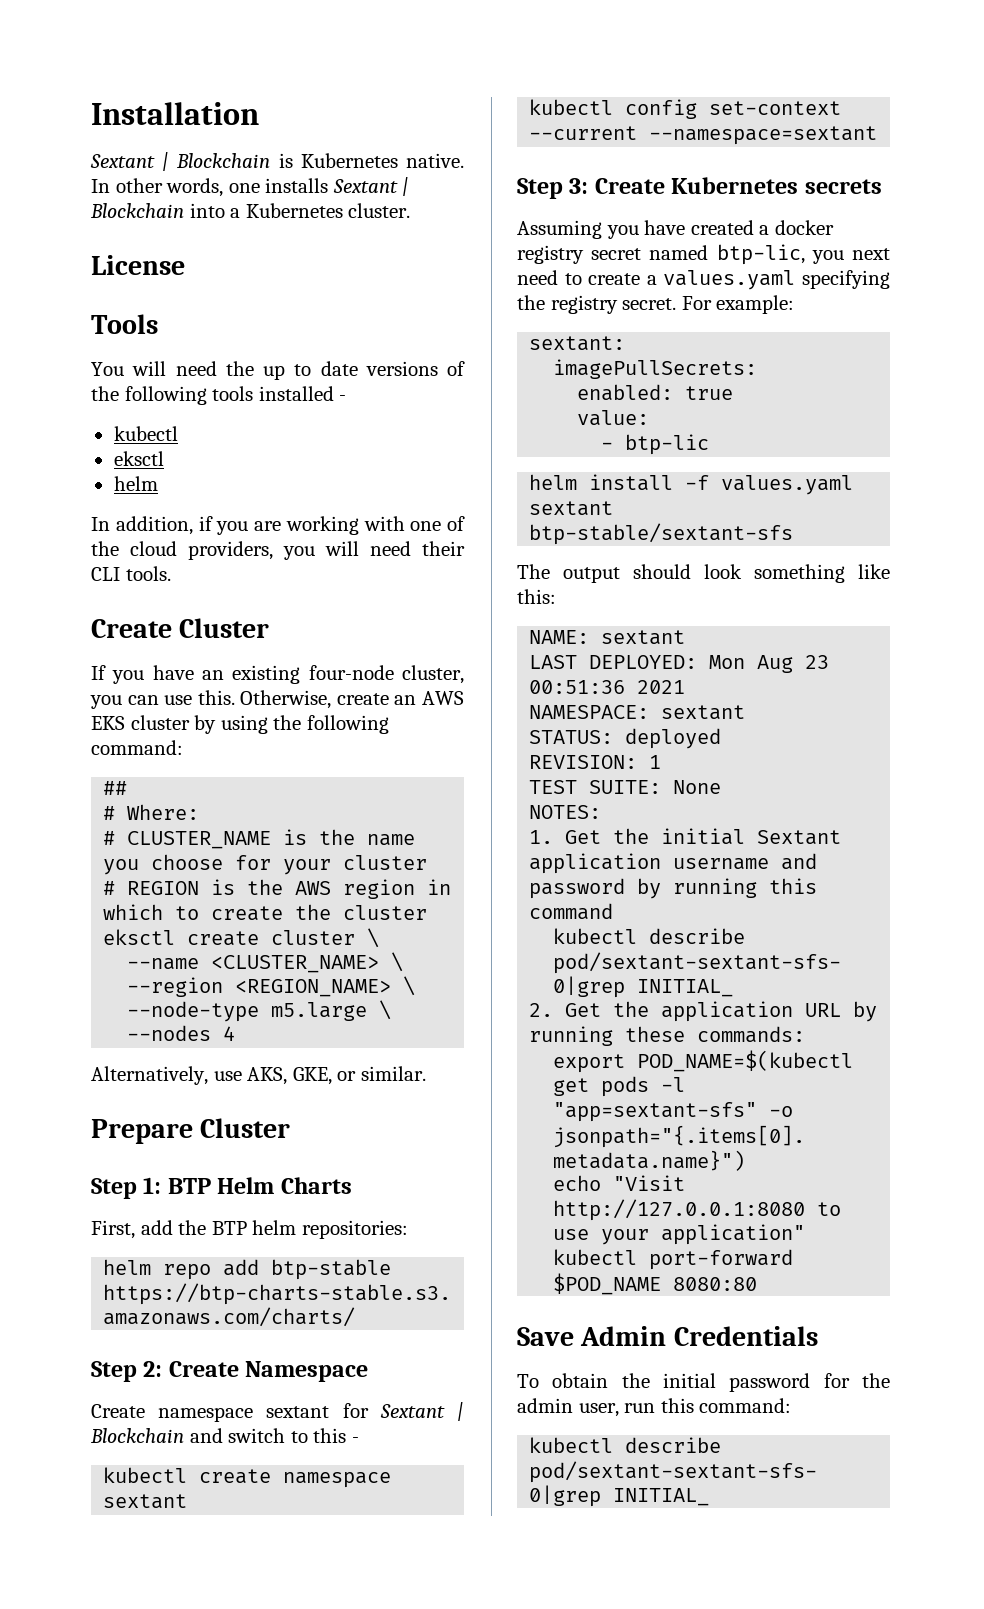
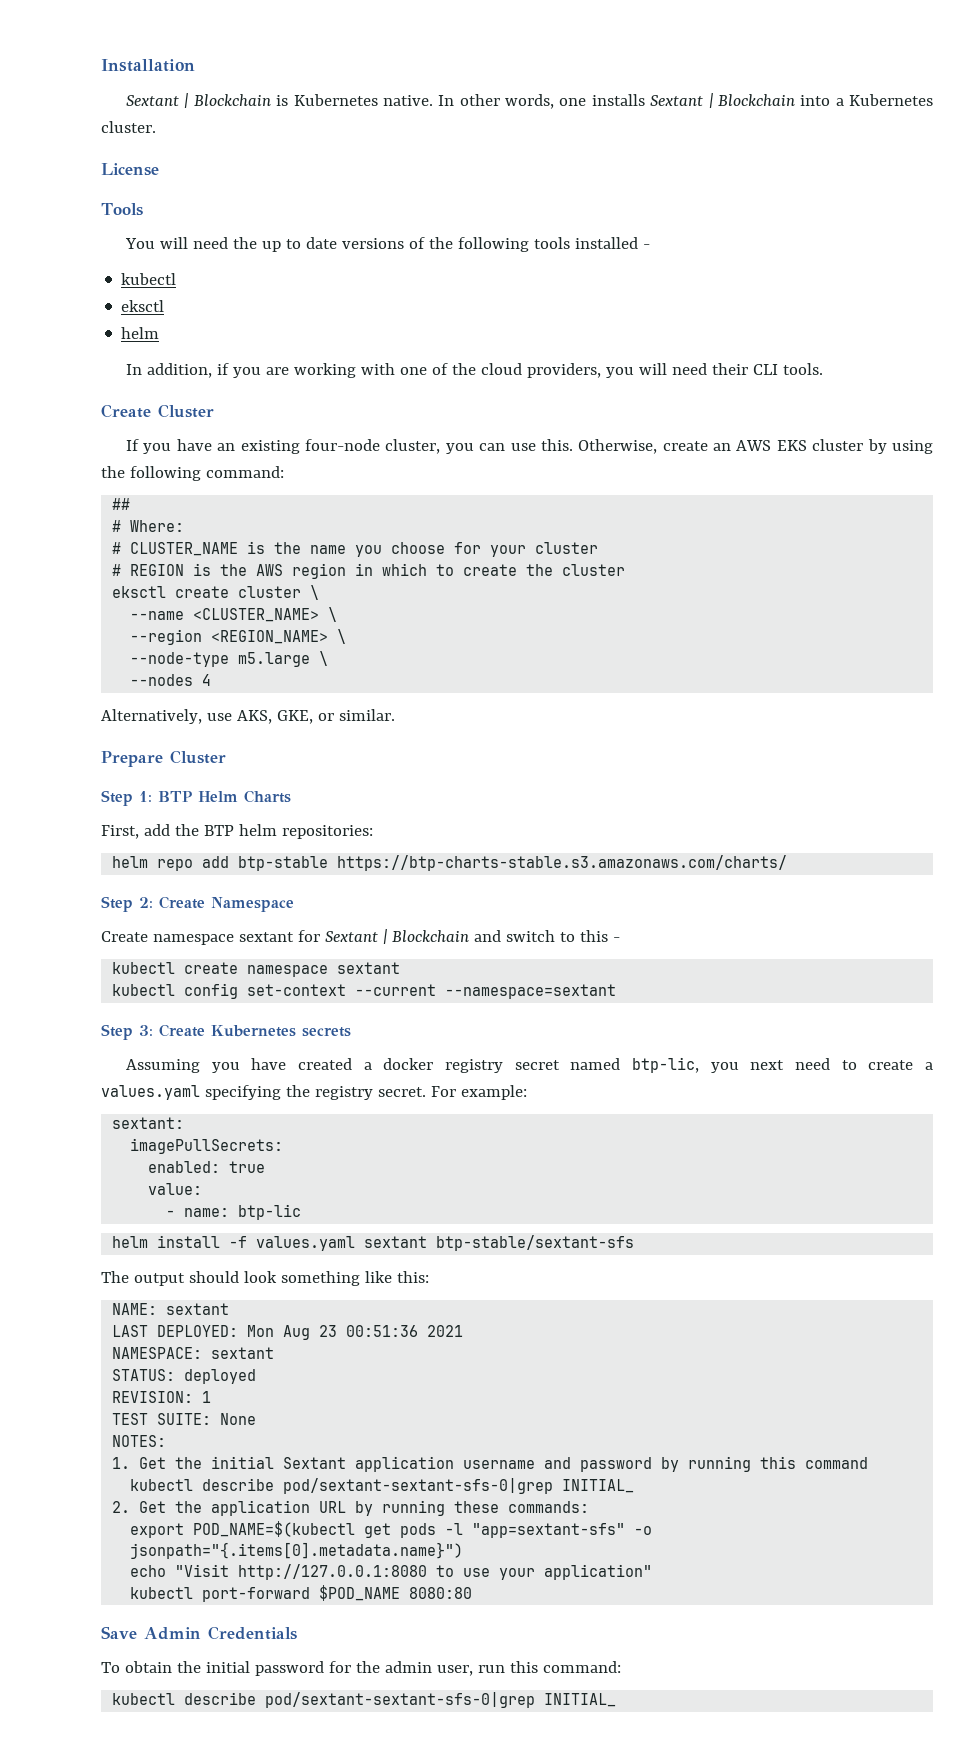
(614, 446) none -> [184,1208,230,1217] name:

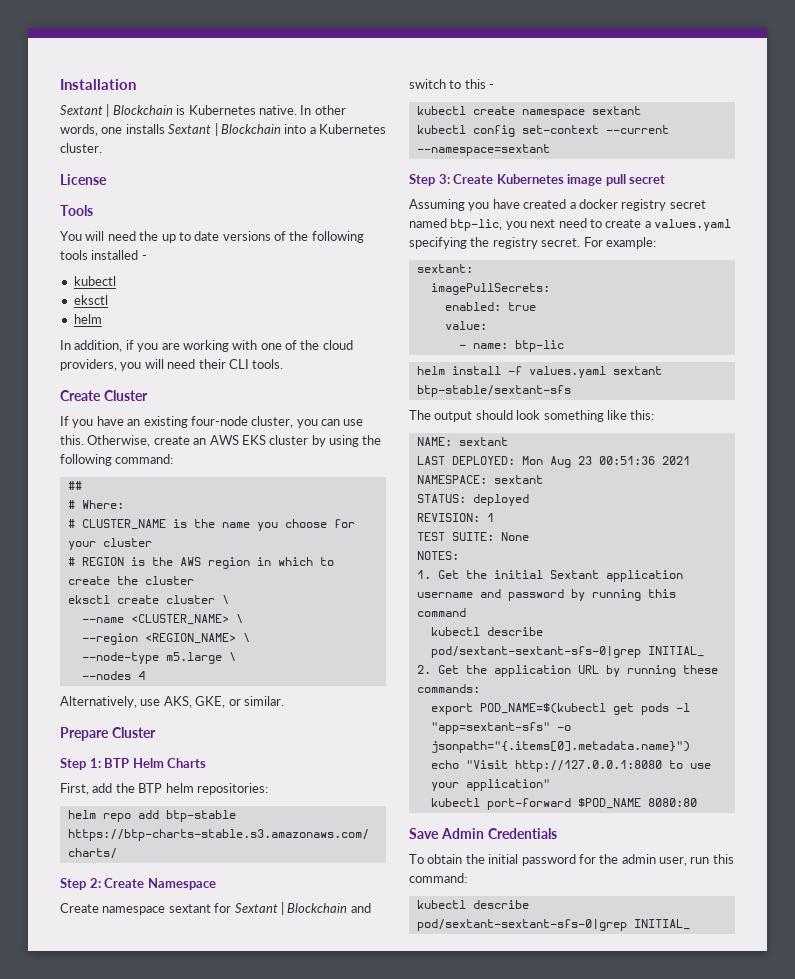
[302,1027,351,1037] secrets -> [567,174,666,186] image pull secret

